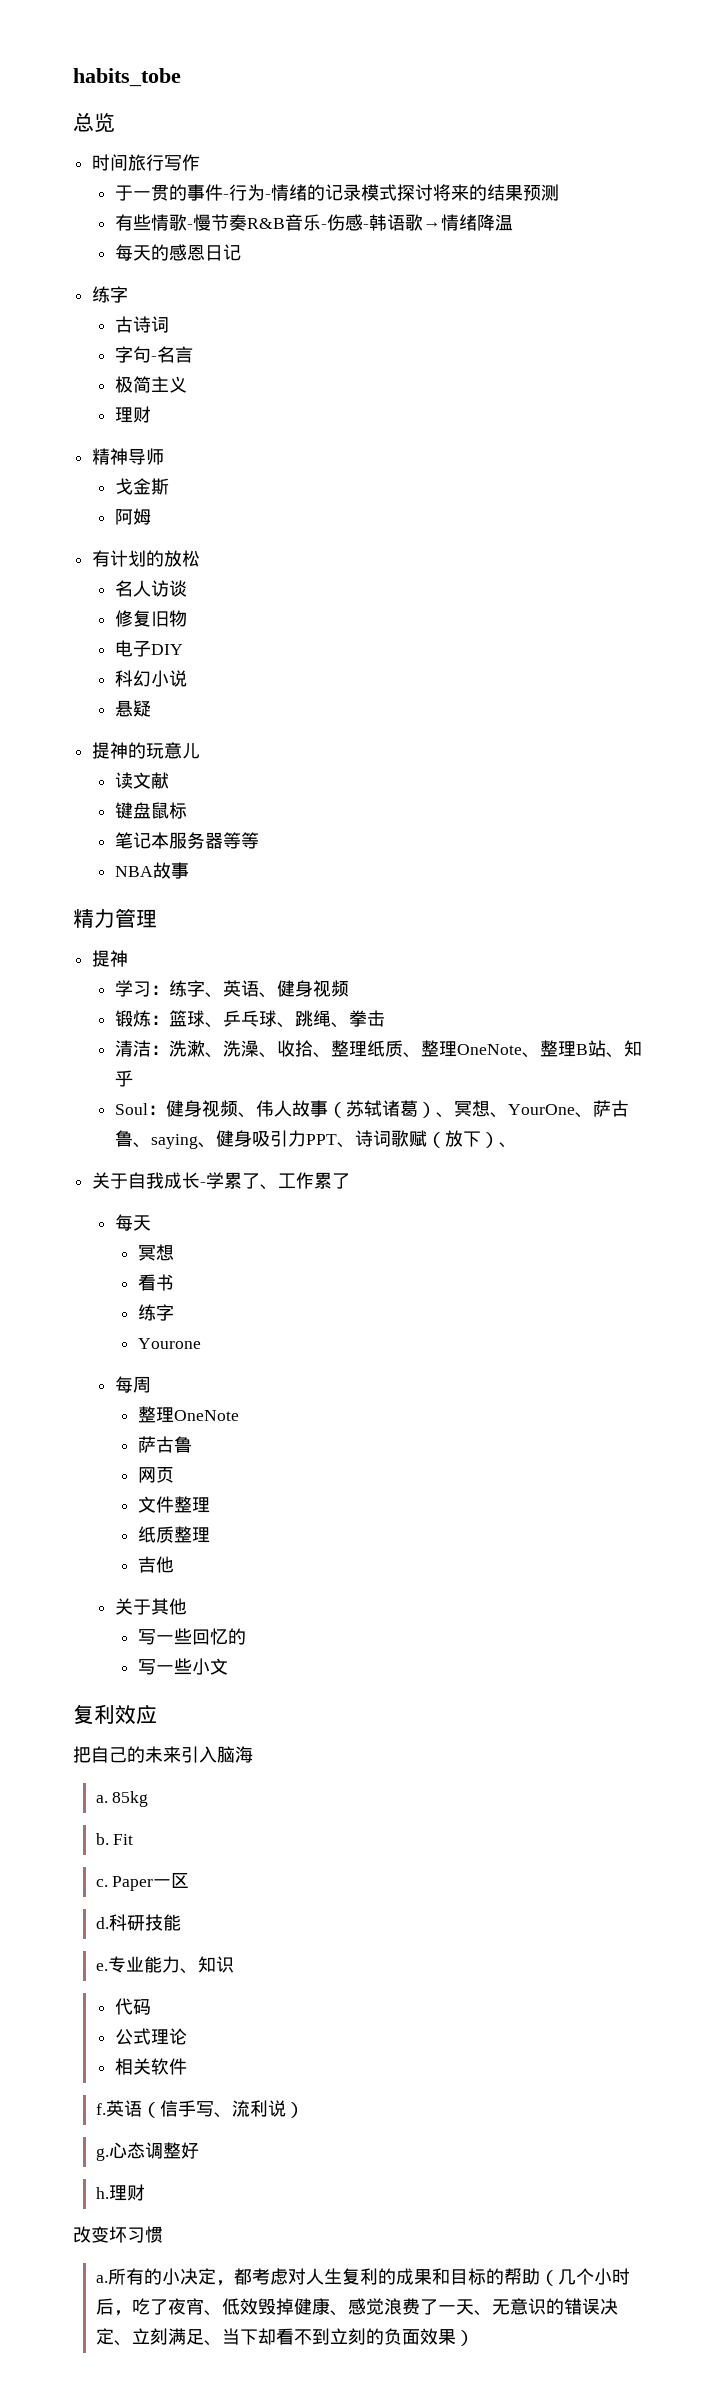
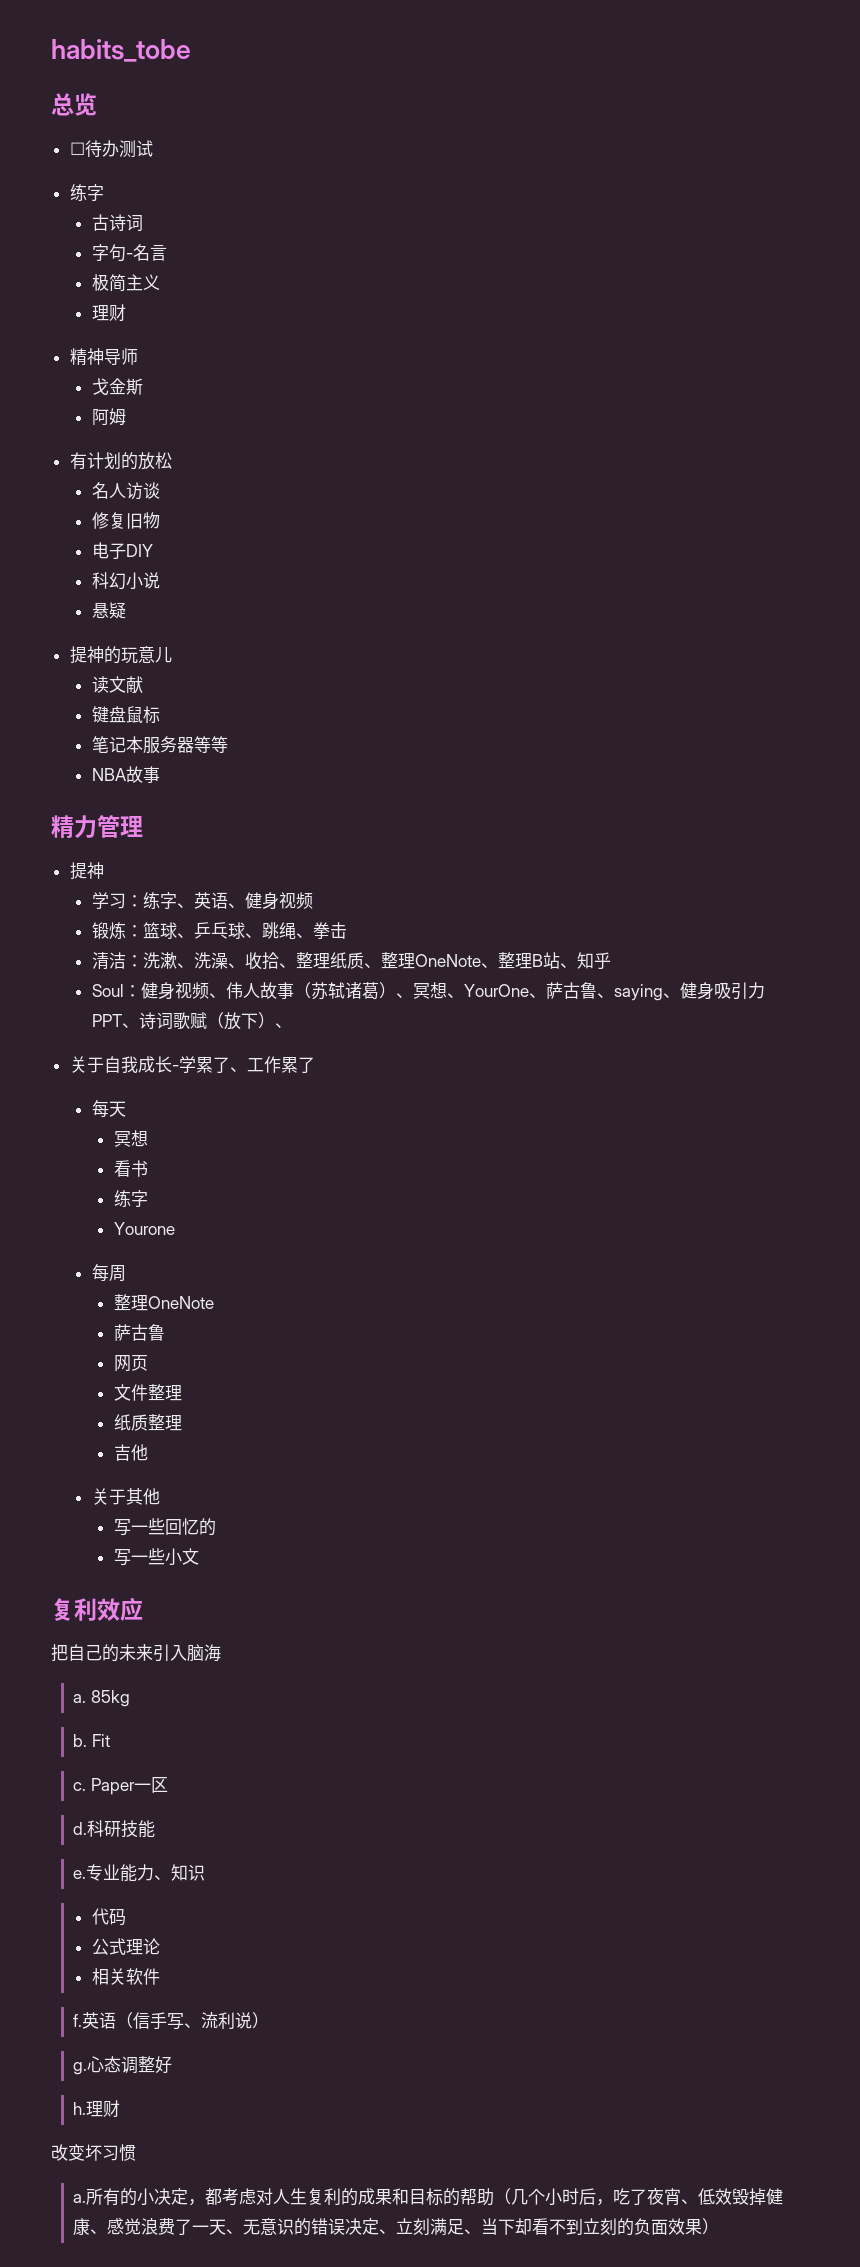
[92,154,201,171] [114,184,559,201] [114,214,513,231] [114,244,241,261] 时间旅行写作 // 于一贯的事件-行为-情绪的记录模式探讨将来的结果预测 // 有些情歌-慢节奏R&B音乐-伤感-韩语歌→情绪降温 // 每天的感恩日记 -> [69,140,153,158] ☐待办测试

